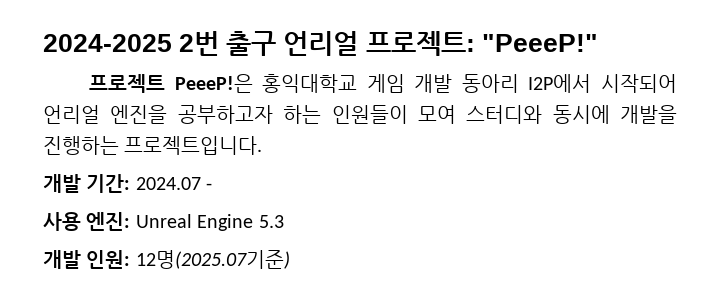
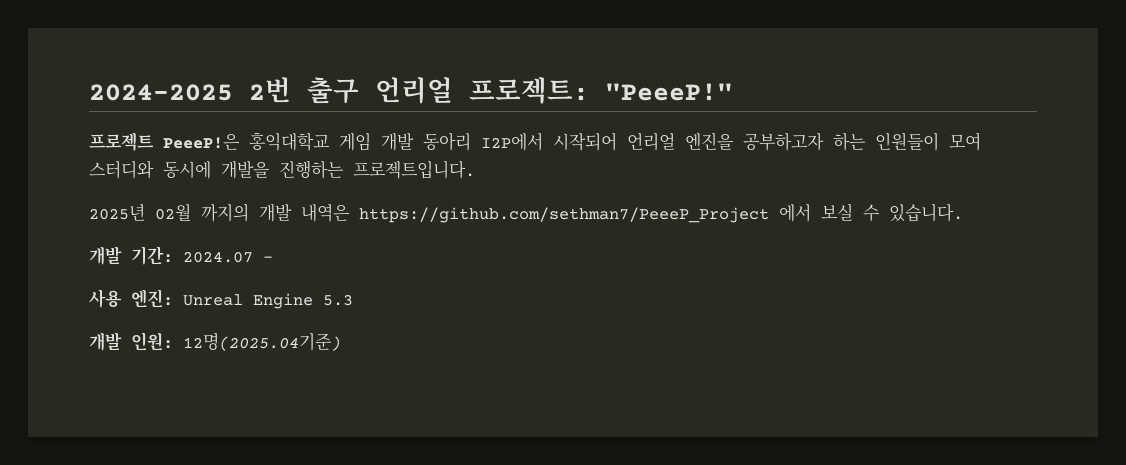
(263, 145) none -> [89,203,963,223] // 2025년 02월 까지의 개발 내역은 https://github.com/sethman7/PeeeP_Project 에서 보실 수 있습니다.
[135,250,290,269] 12명(2025.07기준) -> [183,332,341,351] 12명(2025.04기준)

